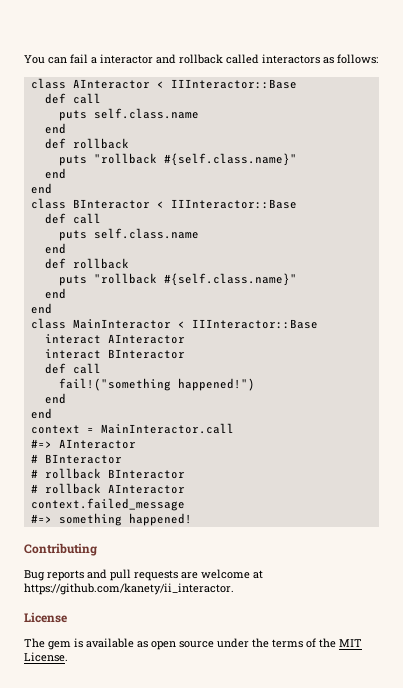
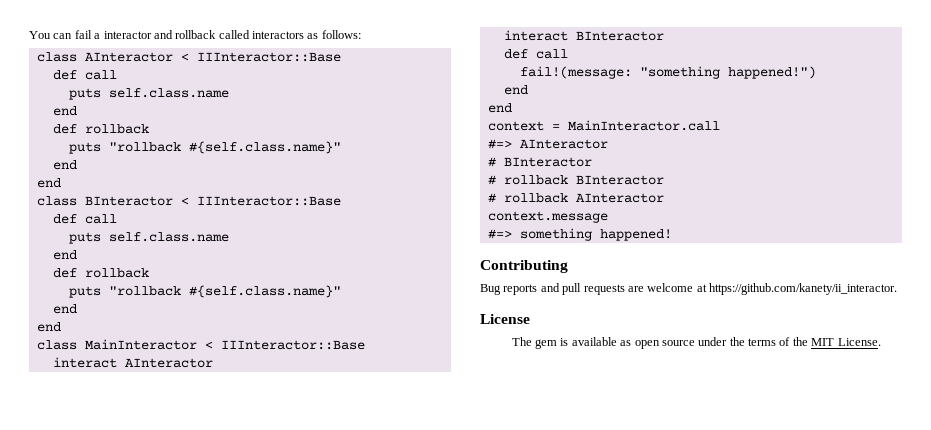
[58,378,171,391] fail!("something -> [519,66,720,79] fail!(message: "something
[30,498,185,511] context.failed_message -> [487,211,608,223] context.message

